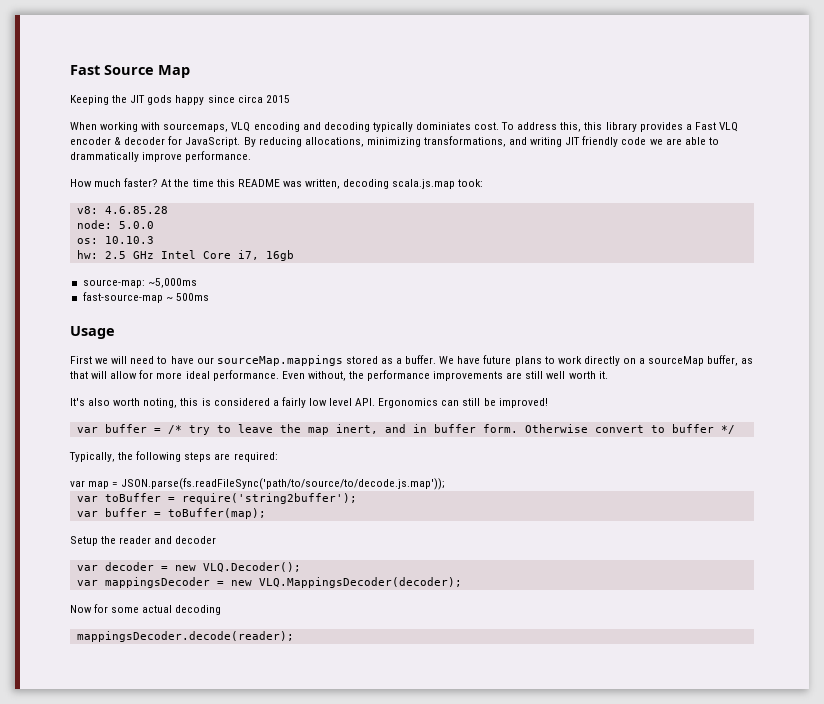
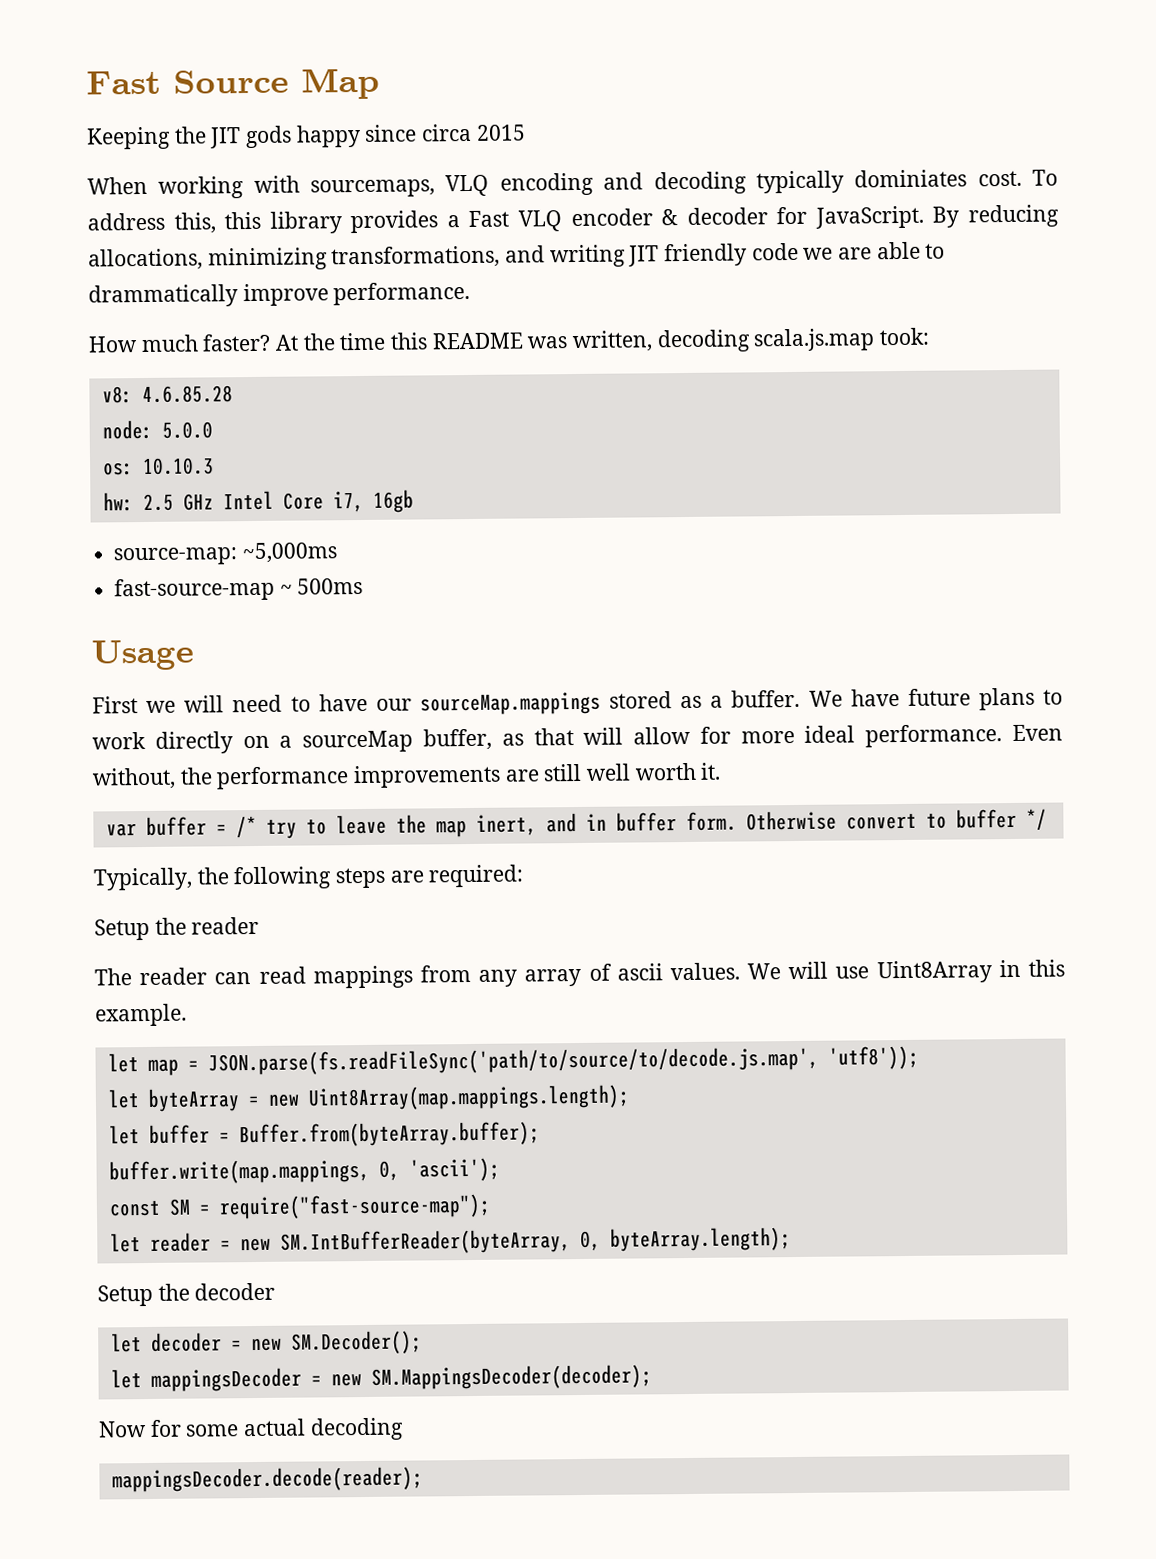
[70,397,548,408] // It's also worth noting, this is considered a fairly low level API. Ergonomics can still be improved! -> (722, 771) none
[70,478,446,490] [76,493,357,504] [76,508,266,519] [70,536,173,546] var map = JSON.parse(fs.readFileSync('path/to/source/to/decode.js.map')); // var toBuffer = require('string2buffer'); // var buffer = toBuffer(map); // Setup the reader and -> [94,916,260,941] [94,959,1065,989] [95,1003,187,1027] [107,1045,919,1076] [107,1084,630,1112] [108,1121,540,1148] [108,1157,500,1185] [108,1193,491,1220] [109,1227,791,1255] [97,1283,190,1307] Setup the reader // The reader can read mappings from any array of ascii values. We will use Uint8Array in this example. // let map = JSON.parse(fs.readFileSync('path/to/source/to/decode.js.map', 'utf8')); // let byteArray = new Uint8Array(map.mappings.length); // let buffer = Buffer.from(byteArray.buffer); // buffer.write(map.mappings, 0, 'ascii'); // const SM = require("fast-source-map"); // let reader = new SM.IntBufferReader(byteArray, 0, byteArray.length); // Setup the
[76,565,98,571] var -> [110,1333,142,1353] let
[202,562,301,572] [76,580,98,586] VLQ.Decoder(); // var -> [290,1330,422,1355] [110,1369,142,1389] SM.Decoder(); // let
[258,577,462,588] VLQ.MappingsDecoder(decoder); -> [370,1364,652,1390] SM.MappingsDecoder(decoder);

